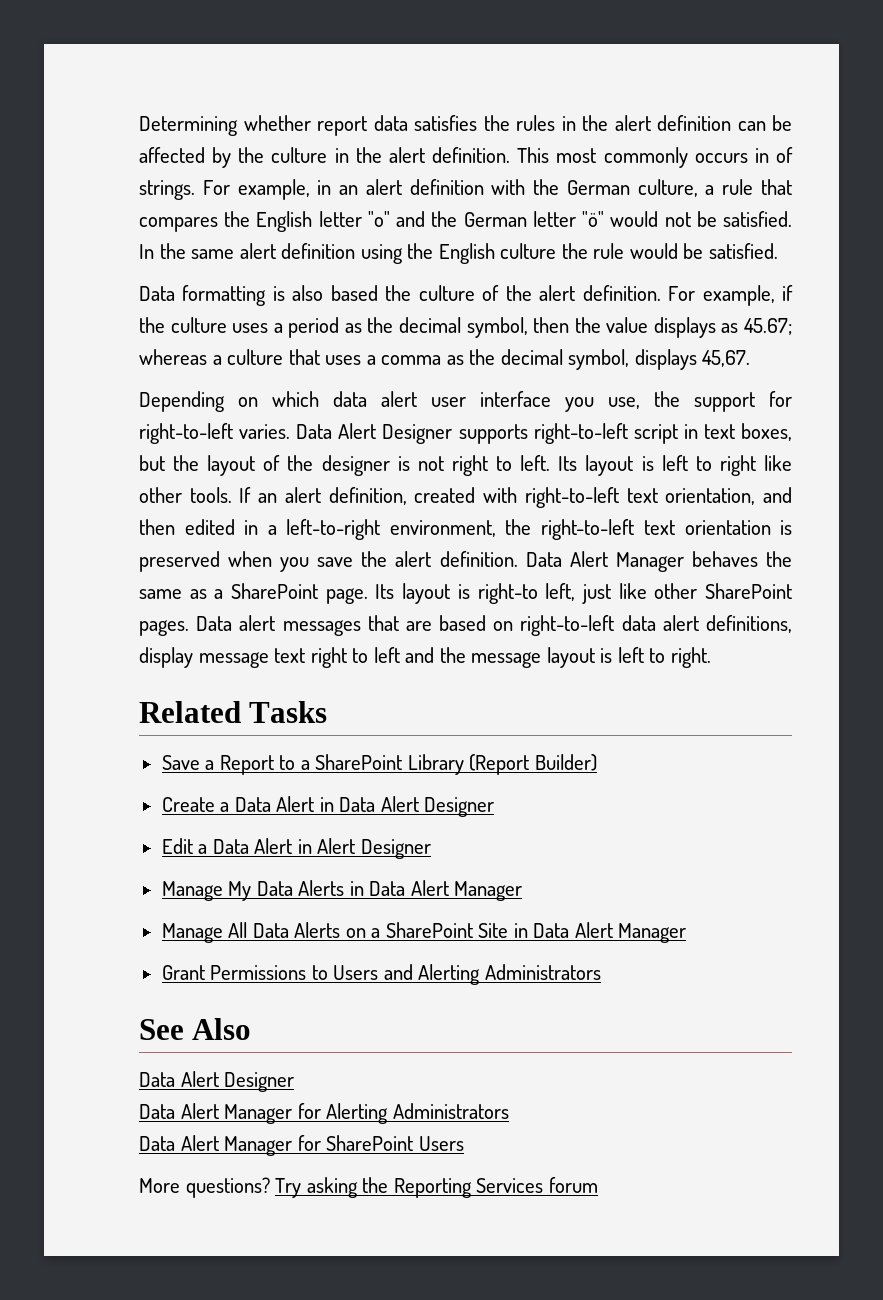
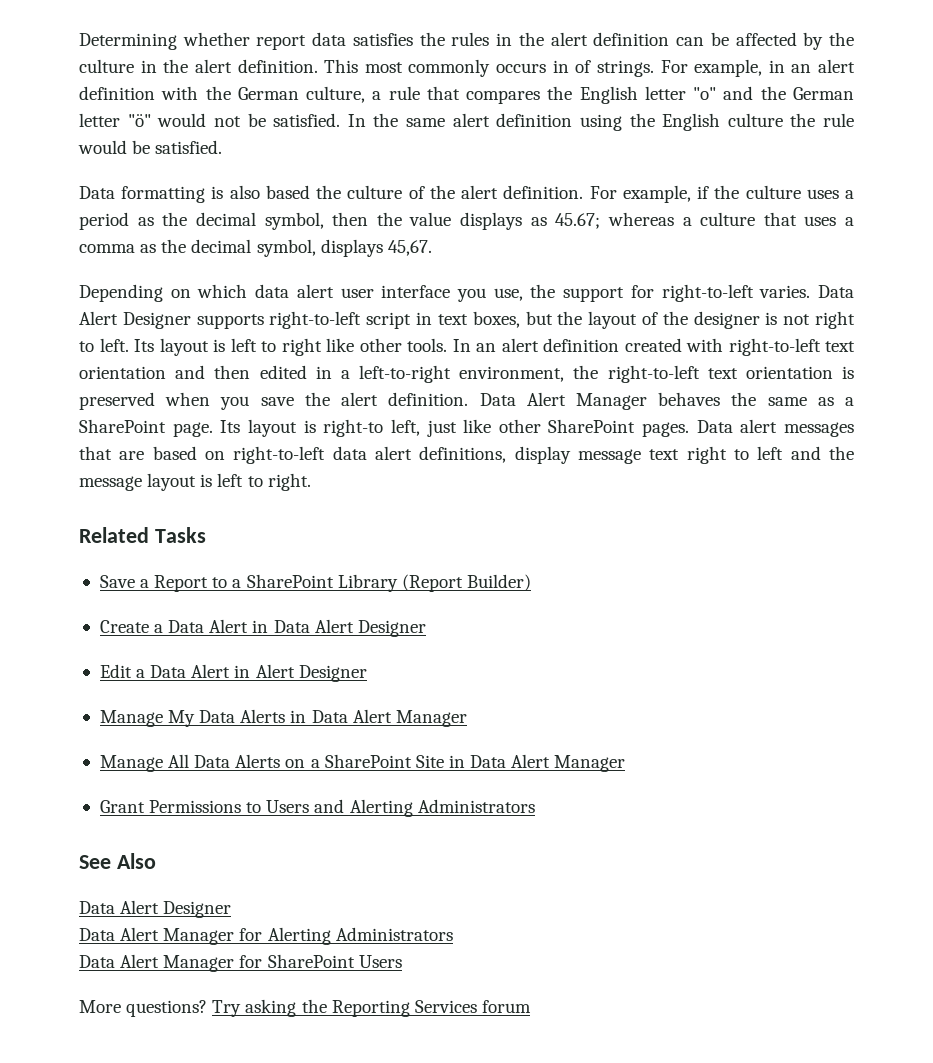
[239,487,407,505] If an alert definition, -> [452,338,619,352] In an alert definition
[665,488,756,505] orientation, -> [79,366,166,379] orientation

